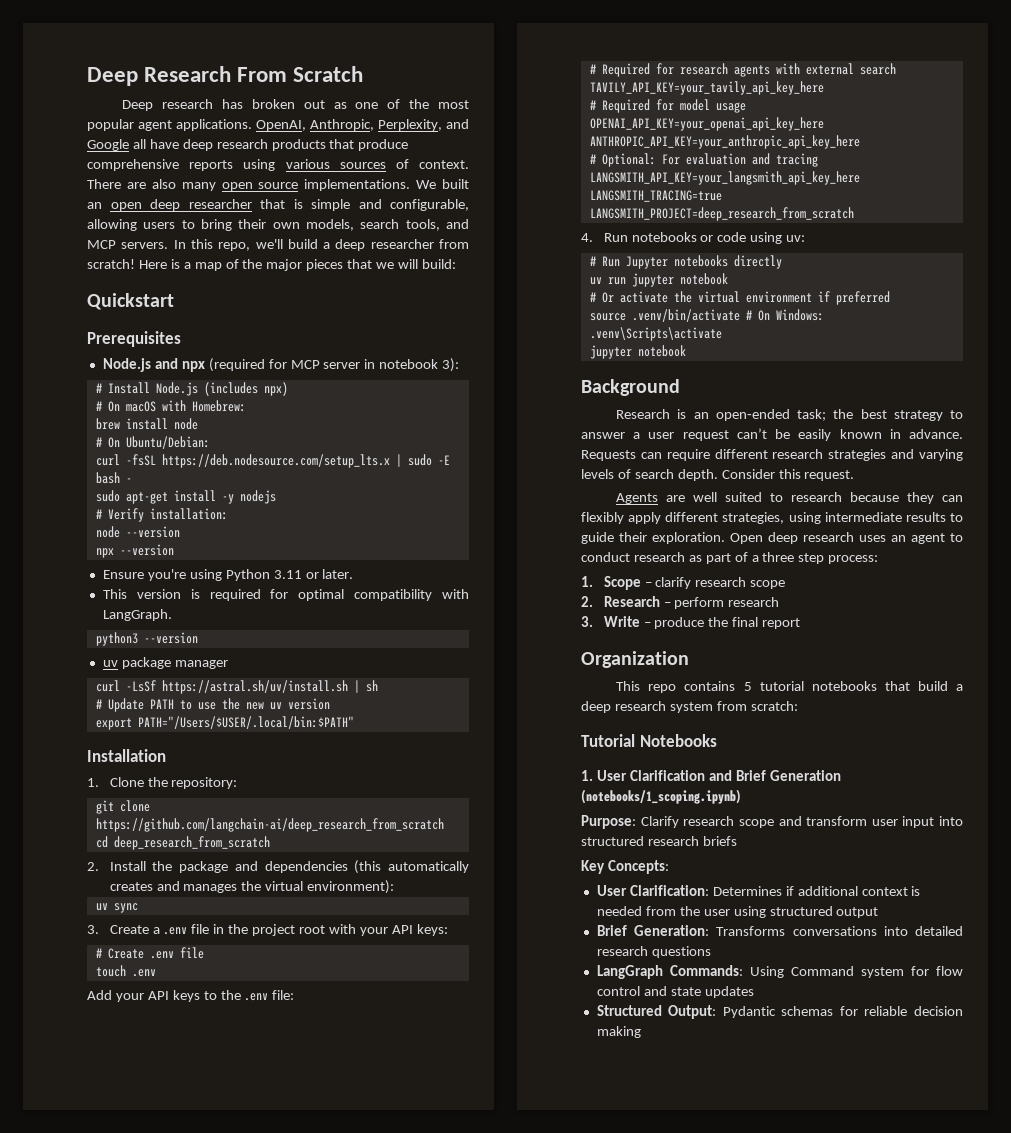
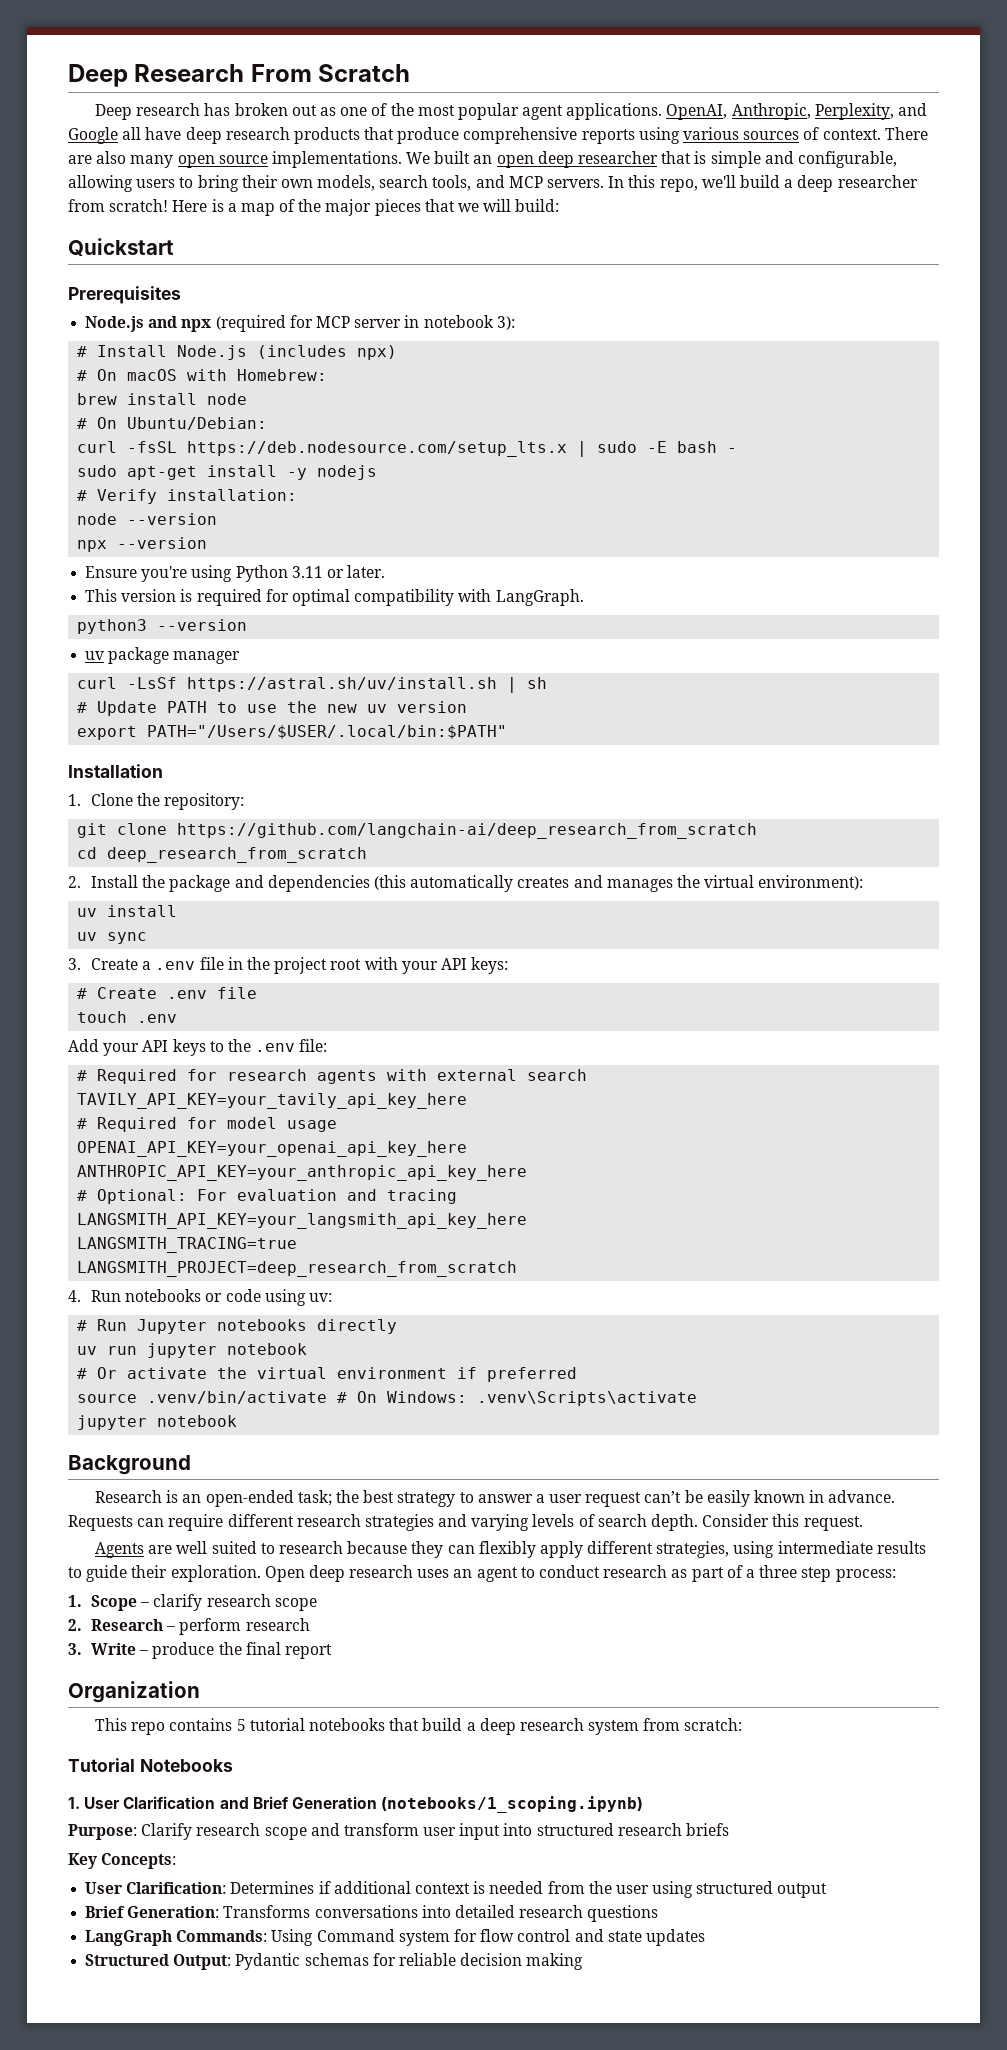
(395, 887) none -> [77,905,178,917] // uv install

